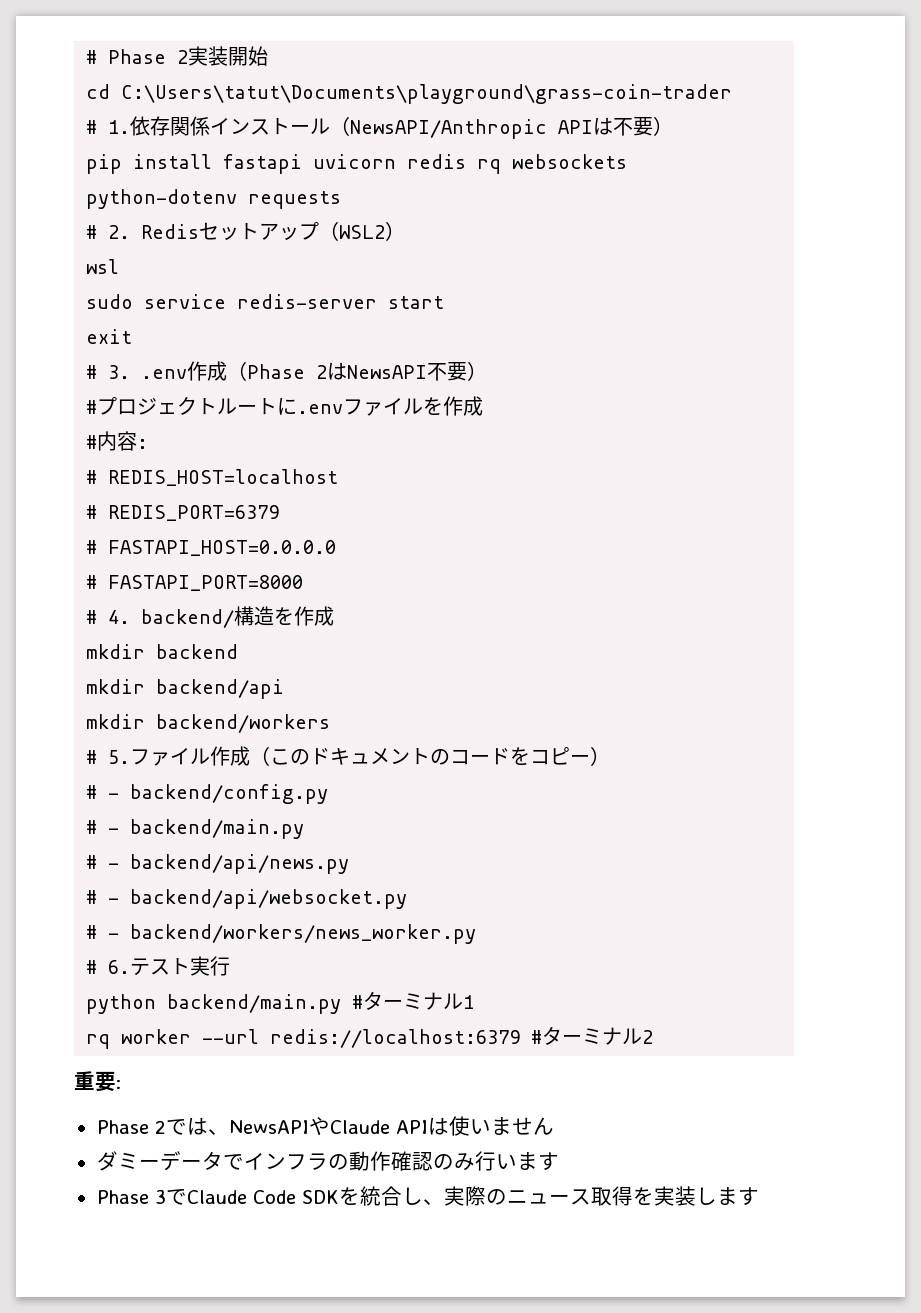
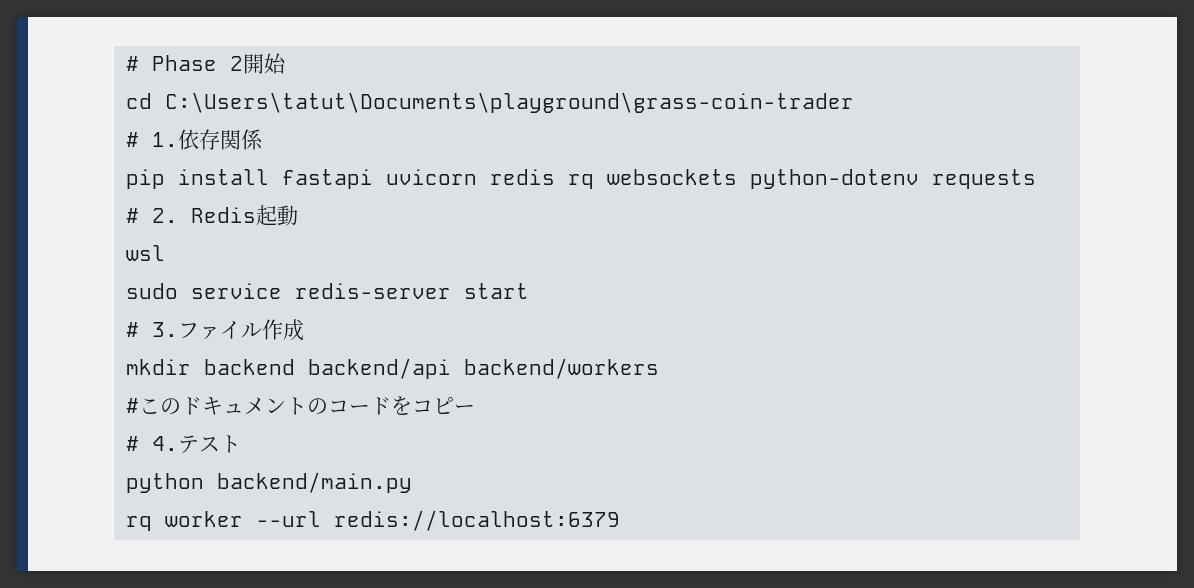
[188,46,229,66] 実装 -> (243, 63) none
[210,116,674,139] インストール（NewsAPI/Anthropic APIは不要） -> (263, 139) none
[199,221,406,241] セットアップ（WSL2） -> [256,205,298,226] 起動
[86,329,133,344] // exit -> (529, 291) none
[141,361,488,381] [86,396,484,416] [86,431,149,451] [86,469,339,486] [86,505,280,521] [86,540,337,556] [86,575,304,591] [86,606,335,628] [86,644,239,659] [86,679,285,699] [86,714,331,733] [86,746,271,766] .env作成（Phase 2はNewsAPI不要） // #プロジェクトルートに.envファイルを作成 // #内容: // # REDIS_HOST=localhost // # REDIS_PORT=6379 // # FASTAPI_HOST=0.0.0.0 // # FASTAPI_PORT=8000 // # 4. backend/構造を作成 // mkdir backend // mkdir backend/api // mkdir backend/workers // # 5.ファイル作成（ -> [178,319,304,341] [126,358,659,379] [126,398,139,413] ファイル作成 // mkdir backend backend/api backend/workers // #
[590,746,611,766] [86,784,329,804] [86,819,305,839] [86,854,350,874] [86,889,408,909] [86,924,477,944] [86,960,131,974] ） // # - backend/config.py // # - backend/main.py // # - backend/api/news.py // # - backend/api/websocket.py // # - backend/workers/news_worker.py // # 6. -> [126,436,178,451] // # 4.
[190,956,231,976] 実行 -> (241, 444) none
[352,991,475,1010] #ターミナル1 -> (412, 482) none
[531,1026,654,1045] [74,1071,121,1092] [96,1116,554,1136] [96,1151,559,1171] [96,1186,759,1206] #ターミナル2 // 重要: // Phase 2では、NewsAPIやClaude APIは使いません // ダミーデータでインフラの動作確認のみ行います // Phase 3でClaude Code SDKを統合し、実際のニュース取得を実装します -> (620, 520) none

